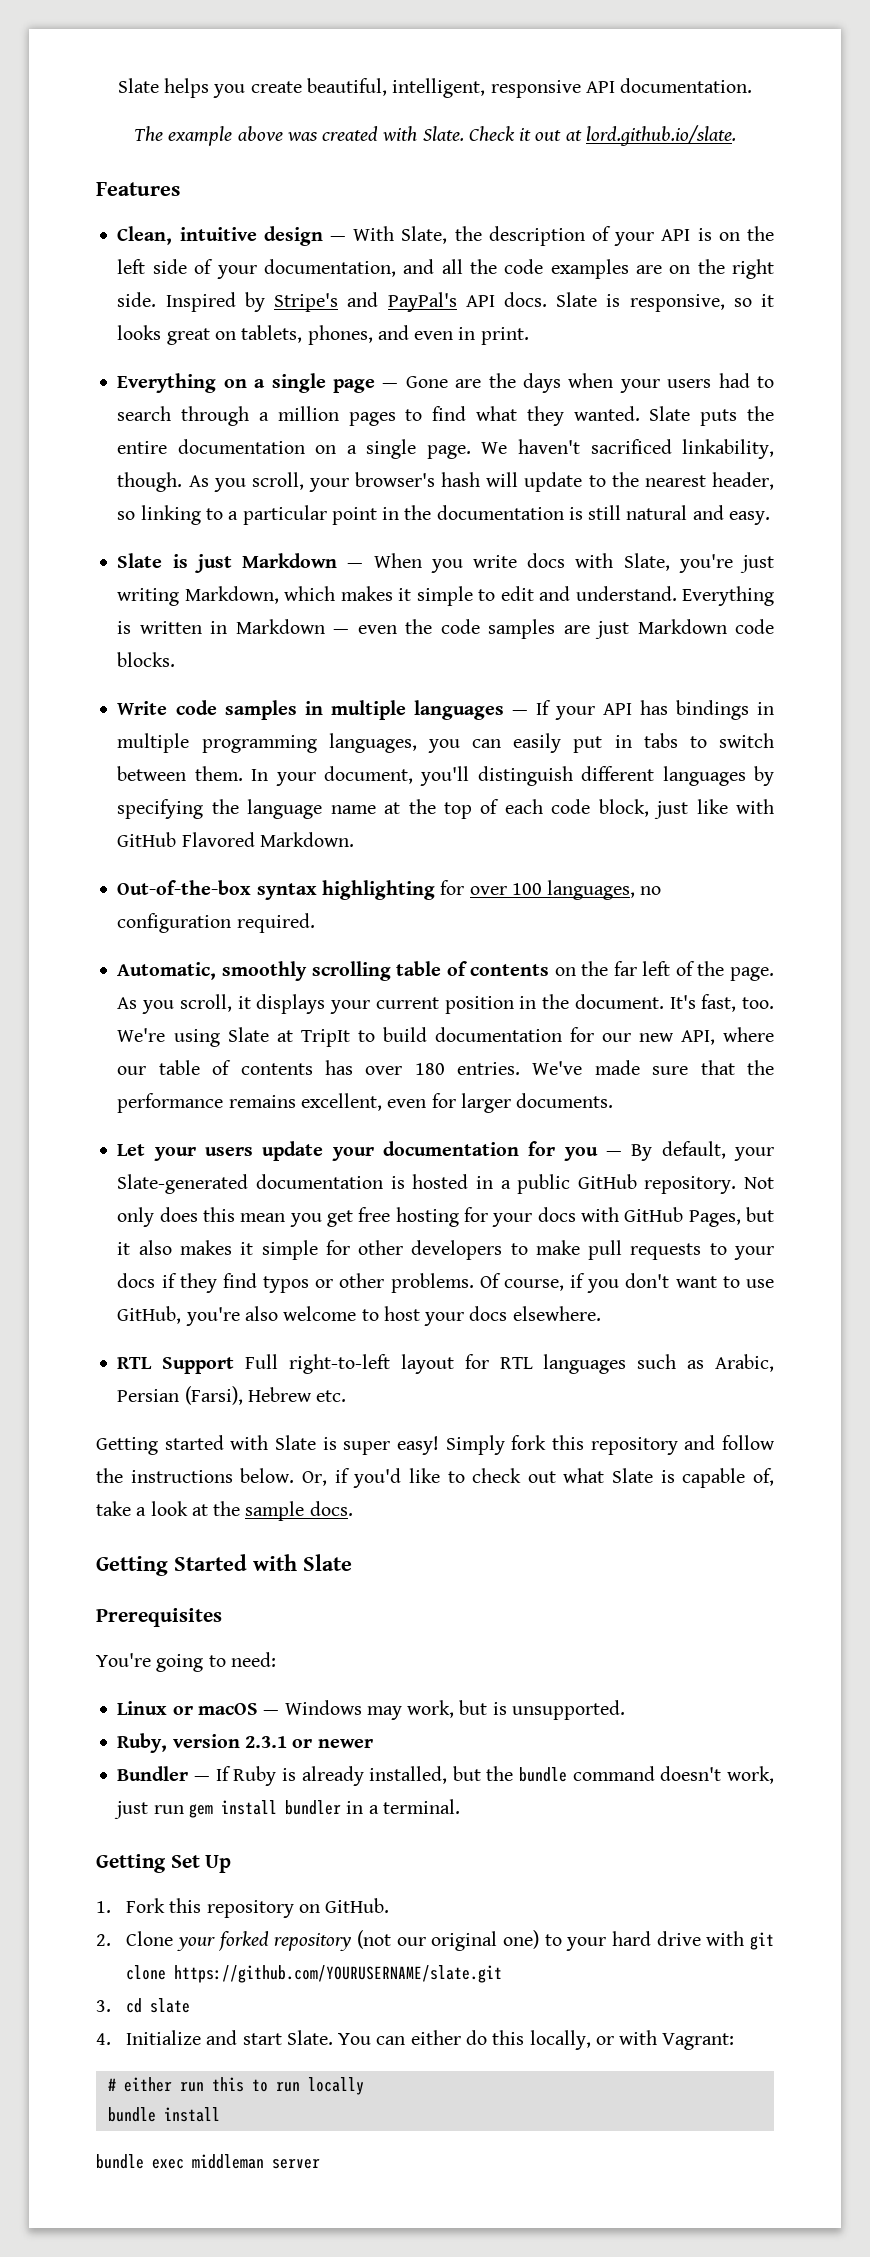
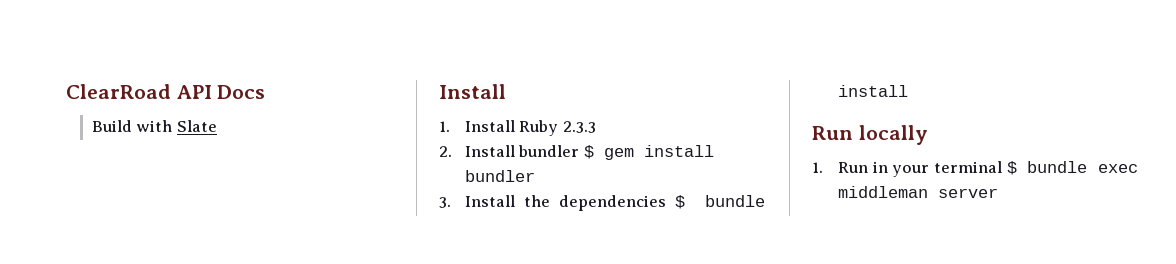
[117,78,753,98] [134,125,736,146] [96,182,180,196] [117,226,774,246] [117,259,775,279] [117,292,774,312] [117,325,529,345] [117,373,774,393] [117,406,775,426] [117,439,774,459] [117,472,774,492] [117,505,770,525] [117,553,774,573] [117,586,774,606] [117,619,774,639] [117,652,176,667] [117,700,775,720] [117,733,774,753] [117,766,774,786] [117,799,774,819] [117,832,354,847] [117,880,662,900] [117,913,315,933] [117,961,775,981] [117,994,774,1014] [117,1027,775,1047] [117,1060,774,1075] [117,1093,614,1113] [117,1141,775,1161] [117,1174,774,1194] [117,1207,774,1227] [117,1240,775,1260] [117,1273,774,1293] [117,1306,601,1326] [117,1354,775,1374] [117,1386,347,1405] [96,1435,775,1455] [96,1468,774,1488] [96,1501,353,1521] [96,1554,352,1576] [96,1608,222,1627] [96,1652,276,1672] [117,1700,625,1720] [117,1733,373,1753] [117,1766,774,1786] [114,1799,460,1819] [96,1854,232,1873] [96,1898,390,1918] [96,1930,774,1951] [126,1965,503,1983] [96,1998,191,2013] [96,2030,735,2050] [107,2077,364,2095] [107,2107,220,2122] Slate helps you create beautiful, intelligent, responsive API documentation. // The example above was created with Slate. Check it out at lord.github.io/slate. // Features // Clean, intuitive design — With Slate, the description of your API is on the left side of your documentation, and all the code examples are on the right side. Inspired by Stripe's and PayPal's API docs. Slate is responsive, so it looks great on tablets, phones, and even in print. // Everything on a single page — Gone are the days when your users had to search through a million pages to find what they wanted. Slate puts the entire documentation on a single page. We haven't sacrificed linkability, though. As you scroll, your browser's hash will update to the nearest header, so linking to a particular point in the documentation is still natural and easy. // Slate is just Markdown — When you write docs with Slate, you're just writing Markdown, which makes it simple to edit and understand. Everything is written in Markdown — even the code samples are just Markdown code blocks. // Write code samples in multiple languages — If your API has bindings in multiple programming languages, you can easily put in tabs to switch between them. In your document, you'll distinguish different languages by specifying the language name at the top of each code block, just like with GitHub Flavored Markdown. // Out-of-the-box syntax highlighting for over 100 languages, no configuration required. // Automatic, smoothly scrolling table of contents on the far left of the page. As you scroll, it displays your current position in the document. It's fast, too. We're using Slate at TripIt to build documentation for our new API, where our table of contents has over 180 entries. We've made sure that the performance remains excellent, even for larger documents. // Let your users update your documentation for you — By default, your Slate-generated documentation is hosted in a public GitHub repository. Not only does this mean you get free hosting for your docs with GitHub Pages, but it also makes it simple for other developers to make pull requests to your docs if they find typos or other problems. Of course, if you don't want to use GitHub, you're also welcome to host your docs elsewhere. // RTL Support Full right-to-left layout for RTL languages such as Arabic, Persian (Farsi), Hebrew etc. // Getting started with Slate is super easy! Simply fork this repository and follow the instructions below. Or, if you'd like to check out what Slate is capable of, take a look at the sample docs. // Getting Started with Slate // Prerequisites // You're going to need: // Linux or macOS — Windows may work, but is unsupported. // Ruby, version 2.3.1 or newer // Bundler — If Ruby is already installed, but the bundle command doesn't work, just run gem install bundler in a terminal. // Getting Set Up // 1. Fork this repository on GitHub. // 2. Clone your forked repository (not our original one) to your hard drive with git clone https://github.com/YOURUSERNAME/slate.git // 3. cd slate // 4. Initialize and start Slate. You can either do this locally, or with Vagrant: // # either run this to run locally // bundle install // -> [66,84,266,99] [91,120,217,132] [439,84,506,99] [439,120,596,136] [439,145,714,160] [464,170,535,182] [439,195,765,211] [837,85,908,97] [812,125,928,145] [812,161,1017,177] ClearRoad API Docs // Build with Slate // Install // 1. Install Ruby 2.3.3 // 2. Install bundler $ gem install bundler // 3. Install the dependencies $ bundle install // Run locally // 1. Run in your terminal $

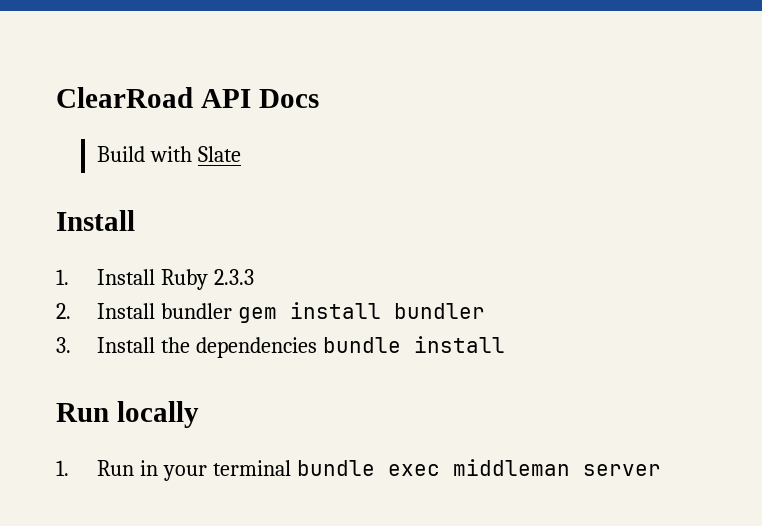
[583,145,594,159] $ -> (232, 311) none
[674,195,685,209] $ -> (317, 347) none
[1006,161,1017,175] $ -> (291, 468) none

